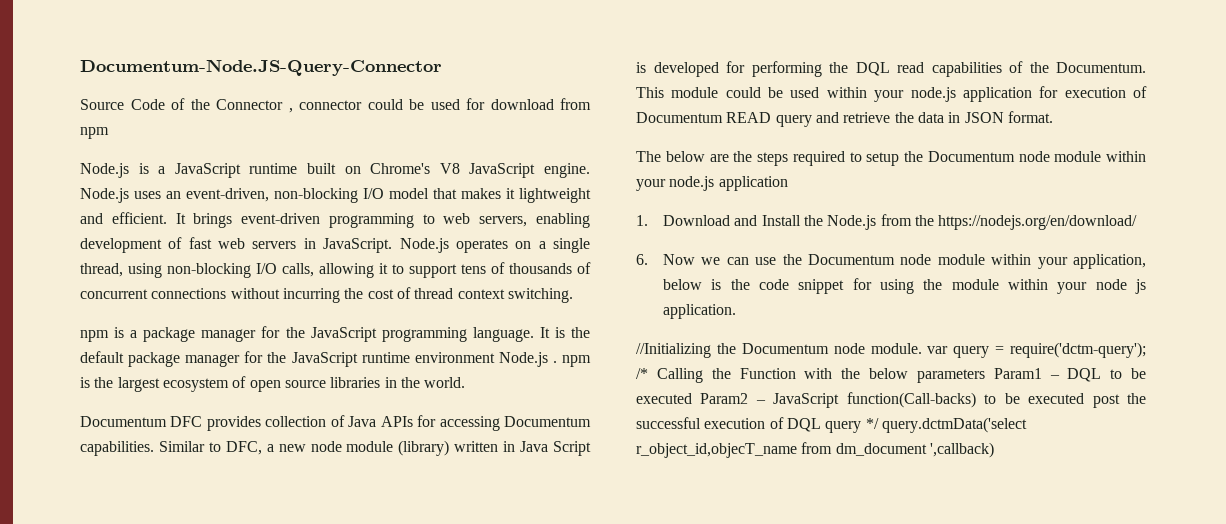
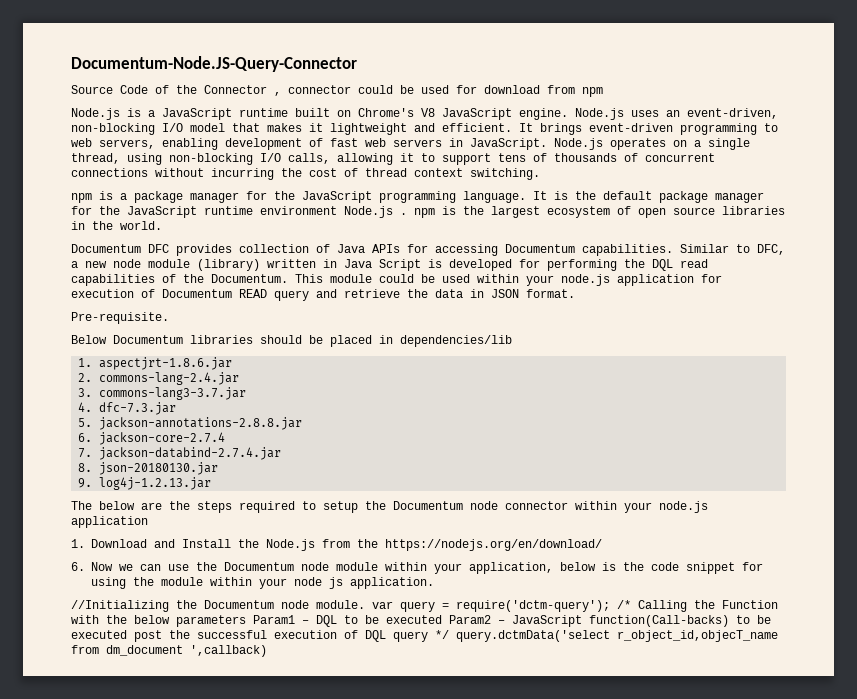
(1053, 117) none -> [71,312,169,324] [71,335,512,347] [78,357,233,370] [78,372,240,385] [78,387,247,400] [78,402,177,415] [78,417,303,430] [78,432,226,445] [78,447,282,460] [78,462,219,475] [78,477,212,490] // Pre-requisite. // Below Documentum libraries should be placed in dependencies/lib // 1. aspectjrt-1.8.6.jar // 2. commons-lang-2.4.jar // 3. commons-lang3-3.7.jar // 4. dfc-7.3.jar // 5. jackson-annotations-2.8.8.jar // 6. jackson-core-2.7.4 // 7. jackson-databind-2.7.4.jar // 8. json-20180130.jar // 9. log4j-1.2.13.jar
[1054,151,1102,162] module -> [505,501,568,510] connector

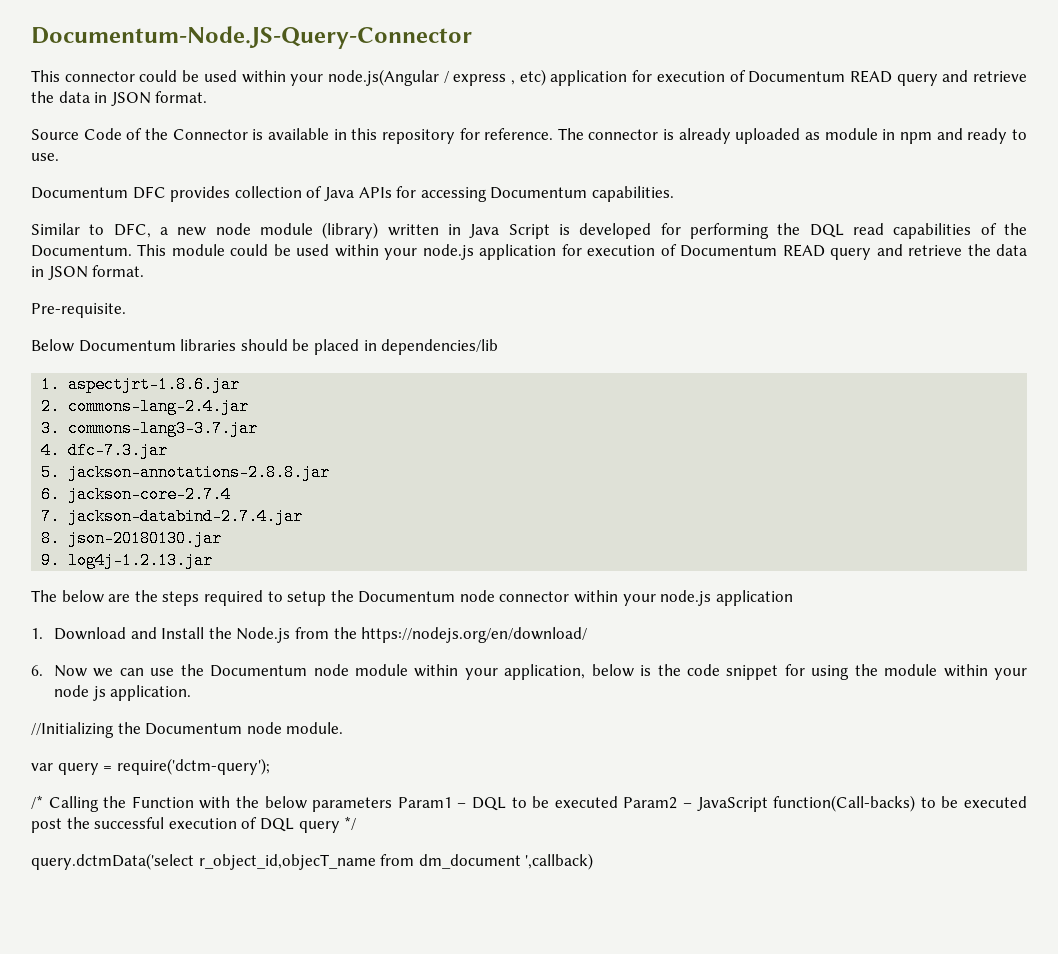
(357, 64) none -> [31,69,1028,86] [31,91,208,106] // This connector could be used within your node.js(Angular / express , etc) application for execution of Documentum READ query and retrieve the data in JSON format.
[274,85,603,97] [71,108,778,120] [71,123,778,135] [71,138,750,150] [71,153,715,165] [71,168,540,180] [71,191,764,203] [71,206,785,218] [71,221,162,230] , connector could be used for download from npm // Node.js is a JavaScript runtime built on Chrome's V8 JavaScript engine. Node.js uses an event-driven, non-blocking I/O model that makes it lightweight and efficient. It brings event-driven programming to web servers, enabling development of fast web servers in JavaScript. Node.js operates on a single thread, using non-blocking I/O calls, allowing it to support tens of thousands of concurrent connections without incurring the cost of thread context switching. // npm is a package manager for the JavaScript programming language. It is the default package manager for the JavaScript runtime environment Node.js . npm is the largest ecosystem of open source libraries in the world. -> [252,128,1028,144] [31,153,59,161] is available in this repository for reference. The connector is already uploaded as module in npm and ready to use.
(673, 250) none -> (674, 194) //
(365, 604) none -> (344, 728) //
(610, 606) none -> (270, 766) //
(449, 634) none -> (357, 823) //

